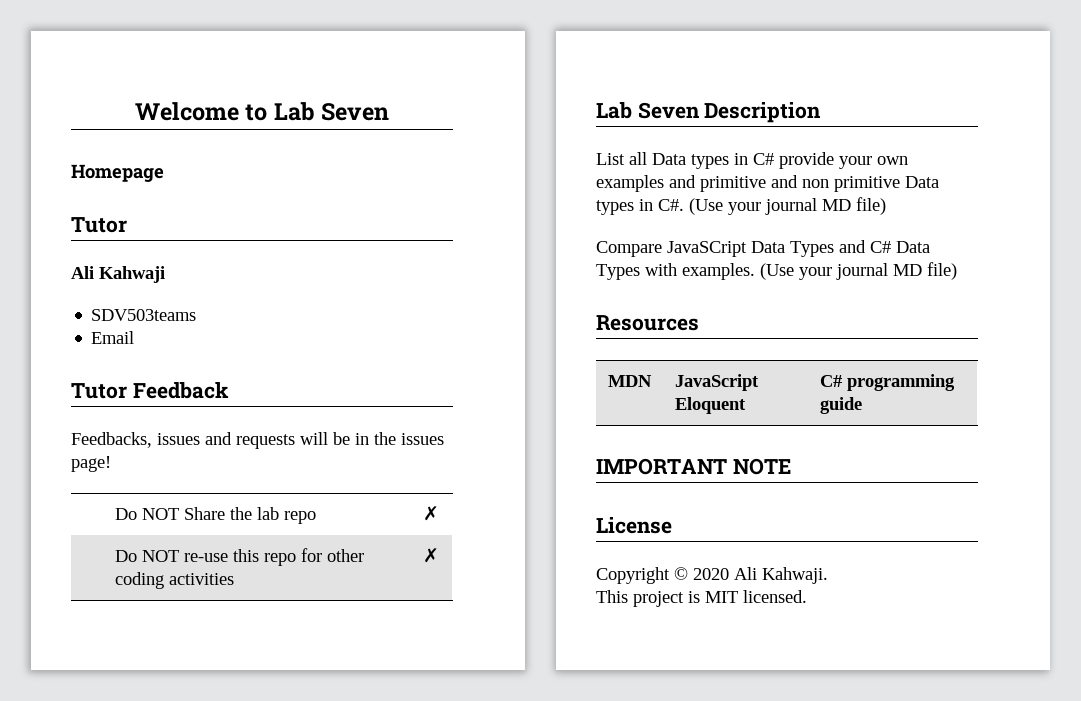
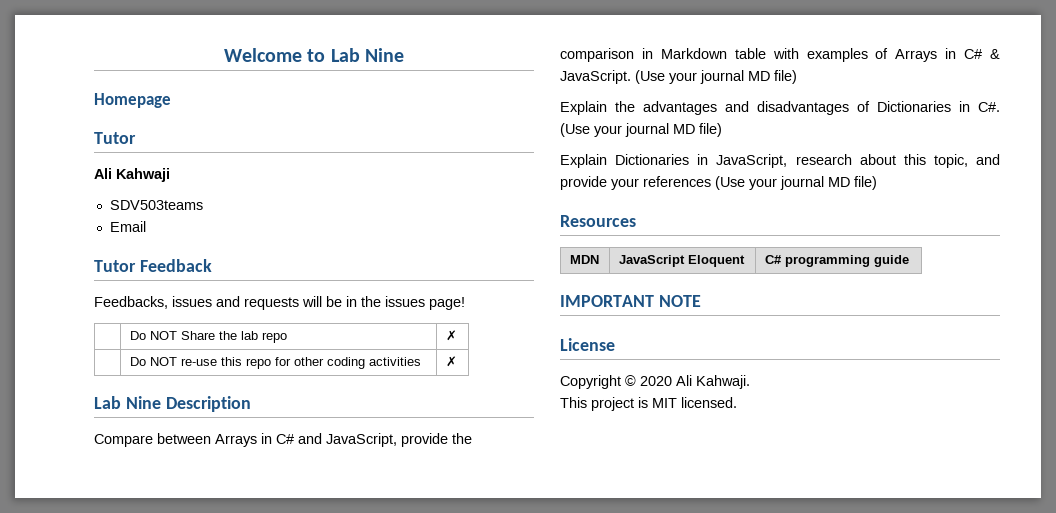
[321,103,390,121] Seven -> [364,48,404,62] Nine
[637,102,700,119] Seven -> [125,396,161,409] Nine
[596,152,908,169] [596,175,939,192] [596,200,634,215] List all Data types in C# provide your own examples and primitive and non primitive Data types -> [94,433,472,447] [560,48,1000,62] [560,70,797,84] [560,101,951,115] Compare between Arrays in C# and JavaScript, provide the comparison in Markdown table with examples of Arrays in C# & JavaScript. (Use your journal MD file) // Explain the advantages and disadvantages of Dictionaries
[596,240,930,257] [596,263,755,280] Compare JavaSCript Data Types and C# Data Types with examples. -> [560,154,1000,168] [560,176,711,190] Explain Dictionaries in JavaScript, research about this topic, and provide your references

